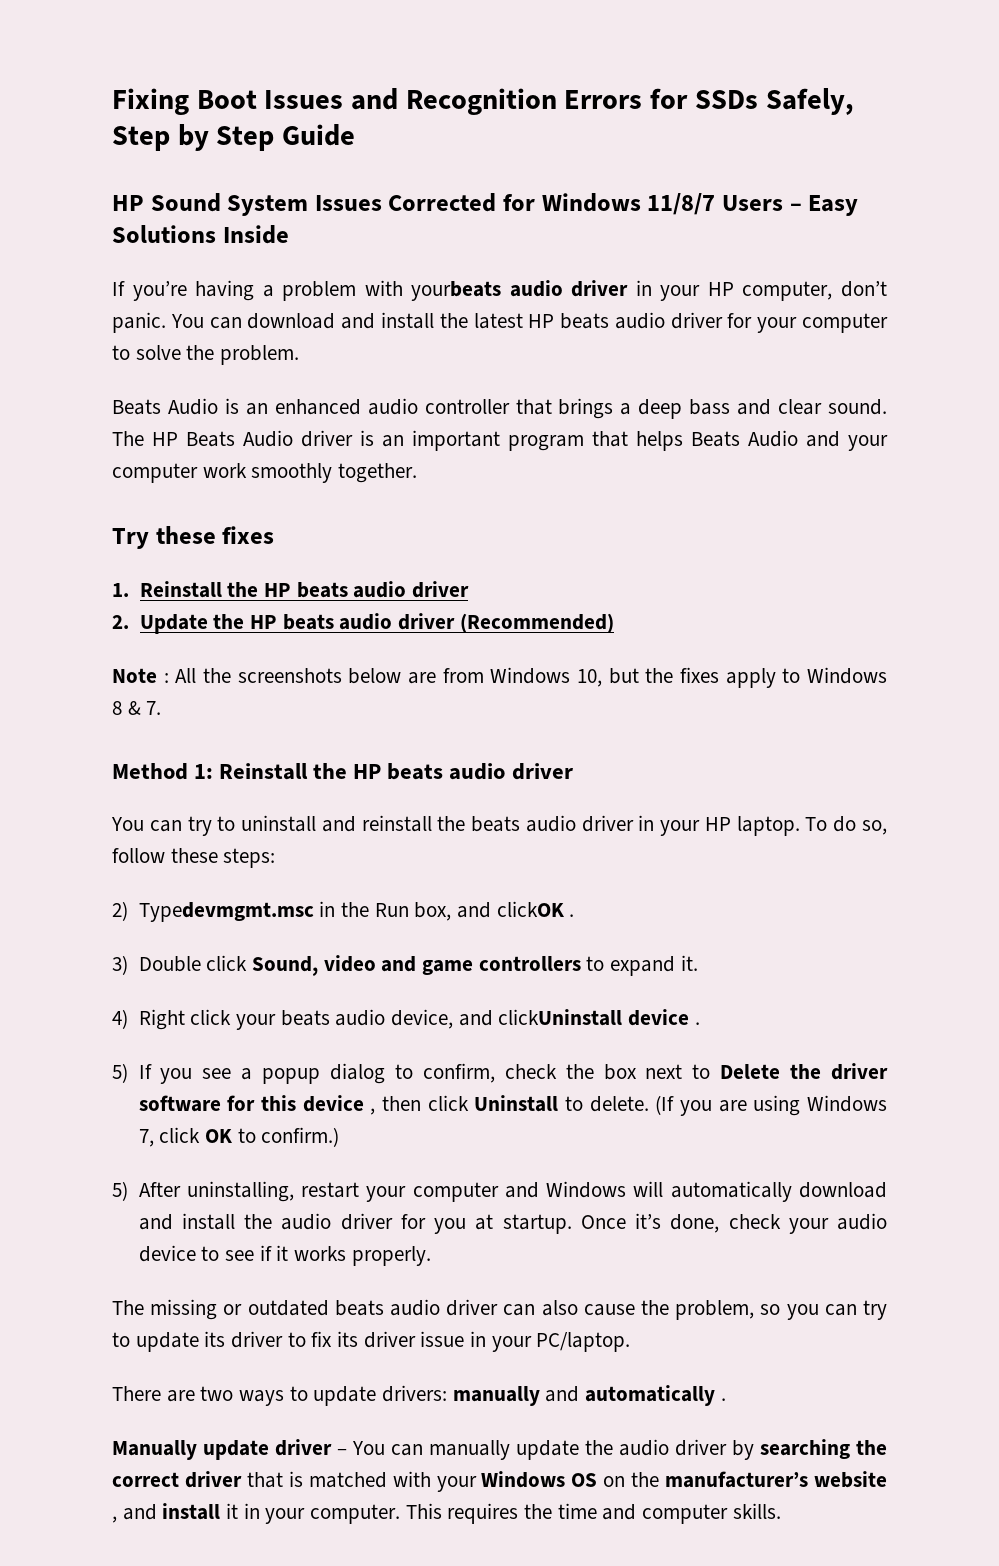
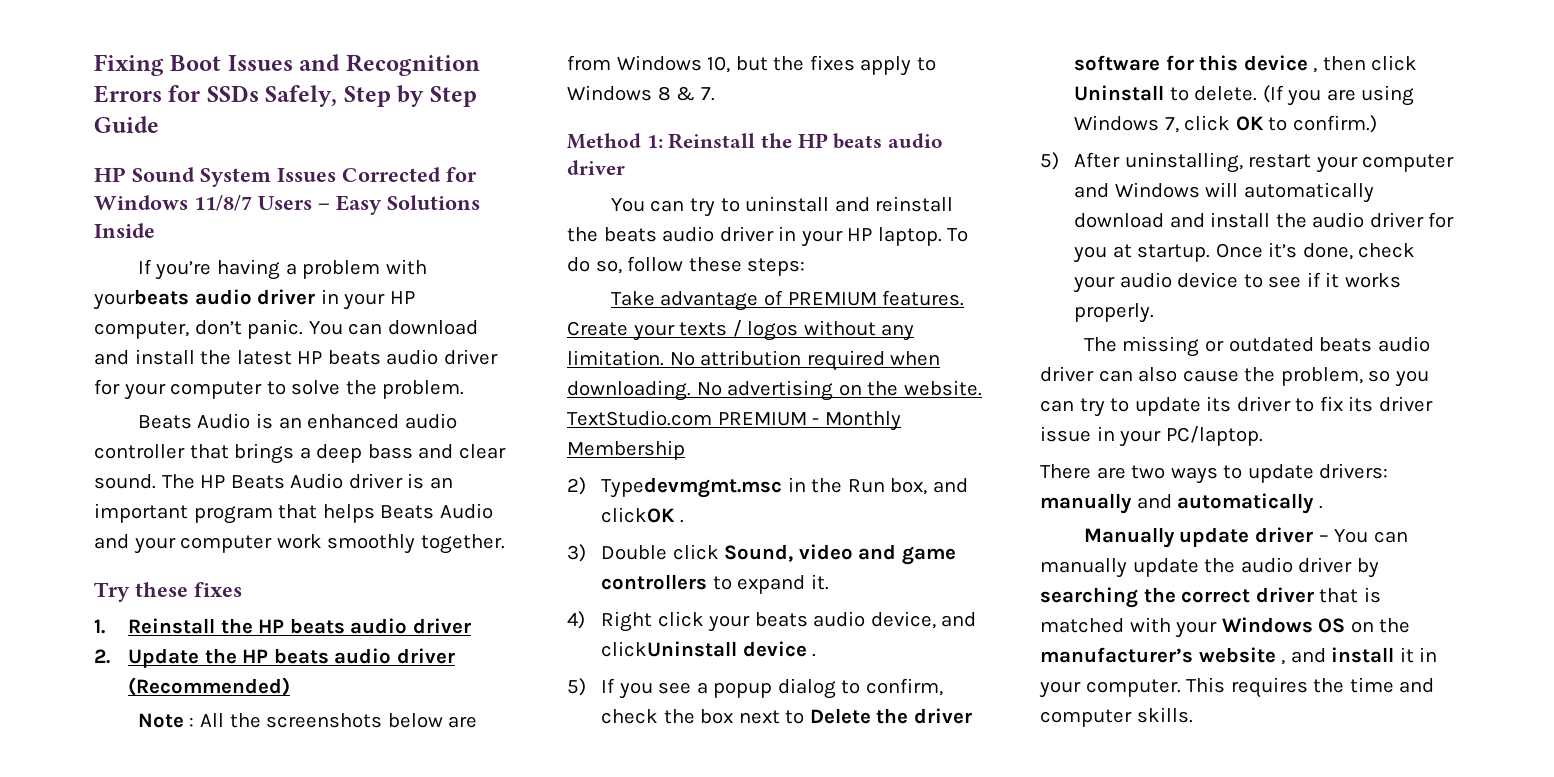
(276, 858) none -> [610,290,965,311] [567,320,915,341] [567,350,941,371] [567,380,982,401] [567,410,901,431] [567,440,685,460] // Take advantage of PREMIUM features. Create your texts / logos without any limitation. No attribution required when downloading. No advertising on the website. TextStudio.com PREMIUM - Monthly Membership

